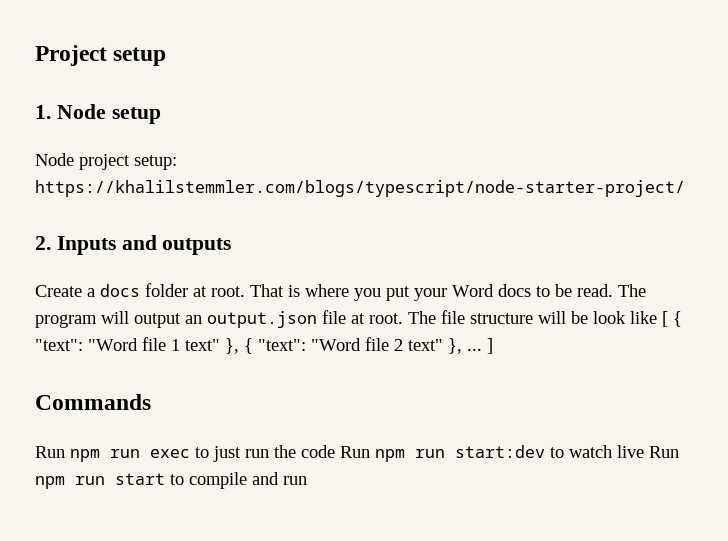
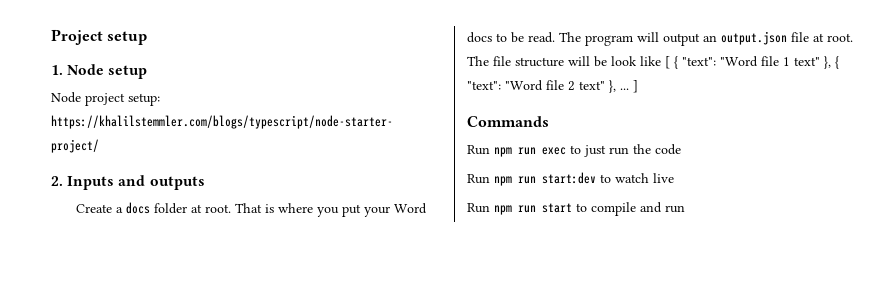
(335, 451) none -> (681, 149) //
(644, 451) none -> (674, 178) //

